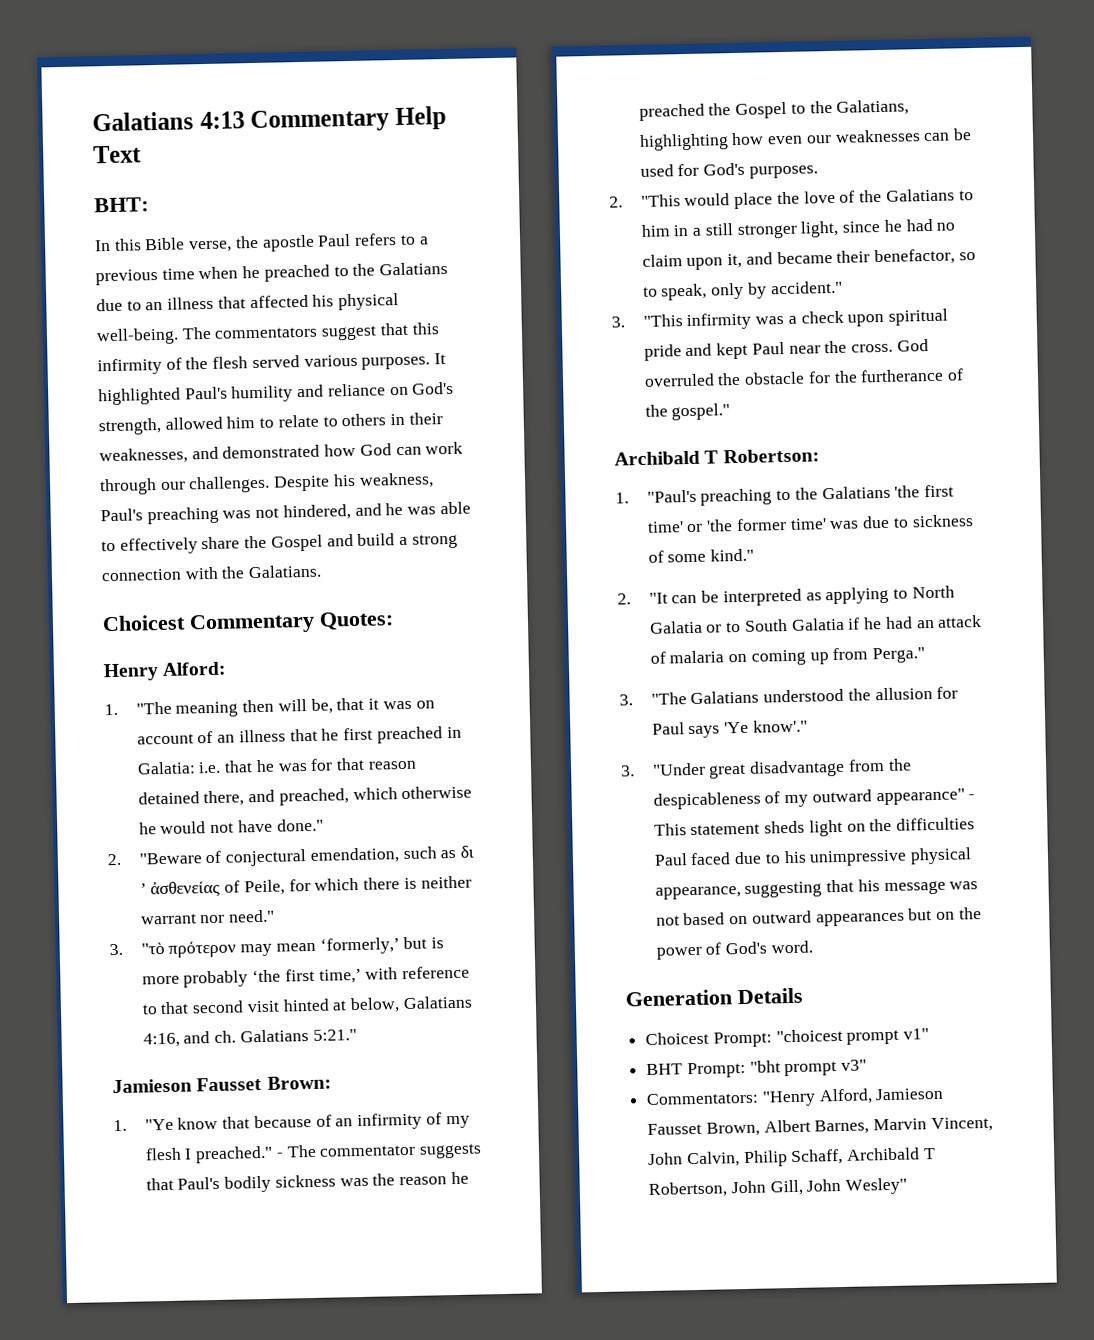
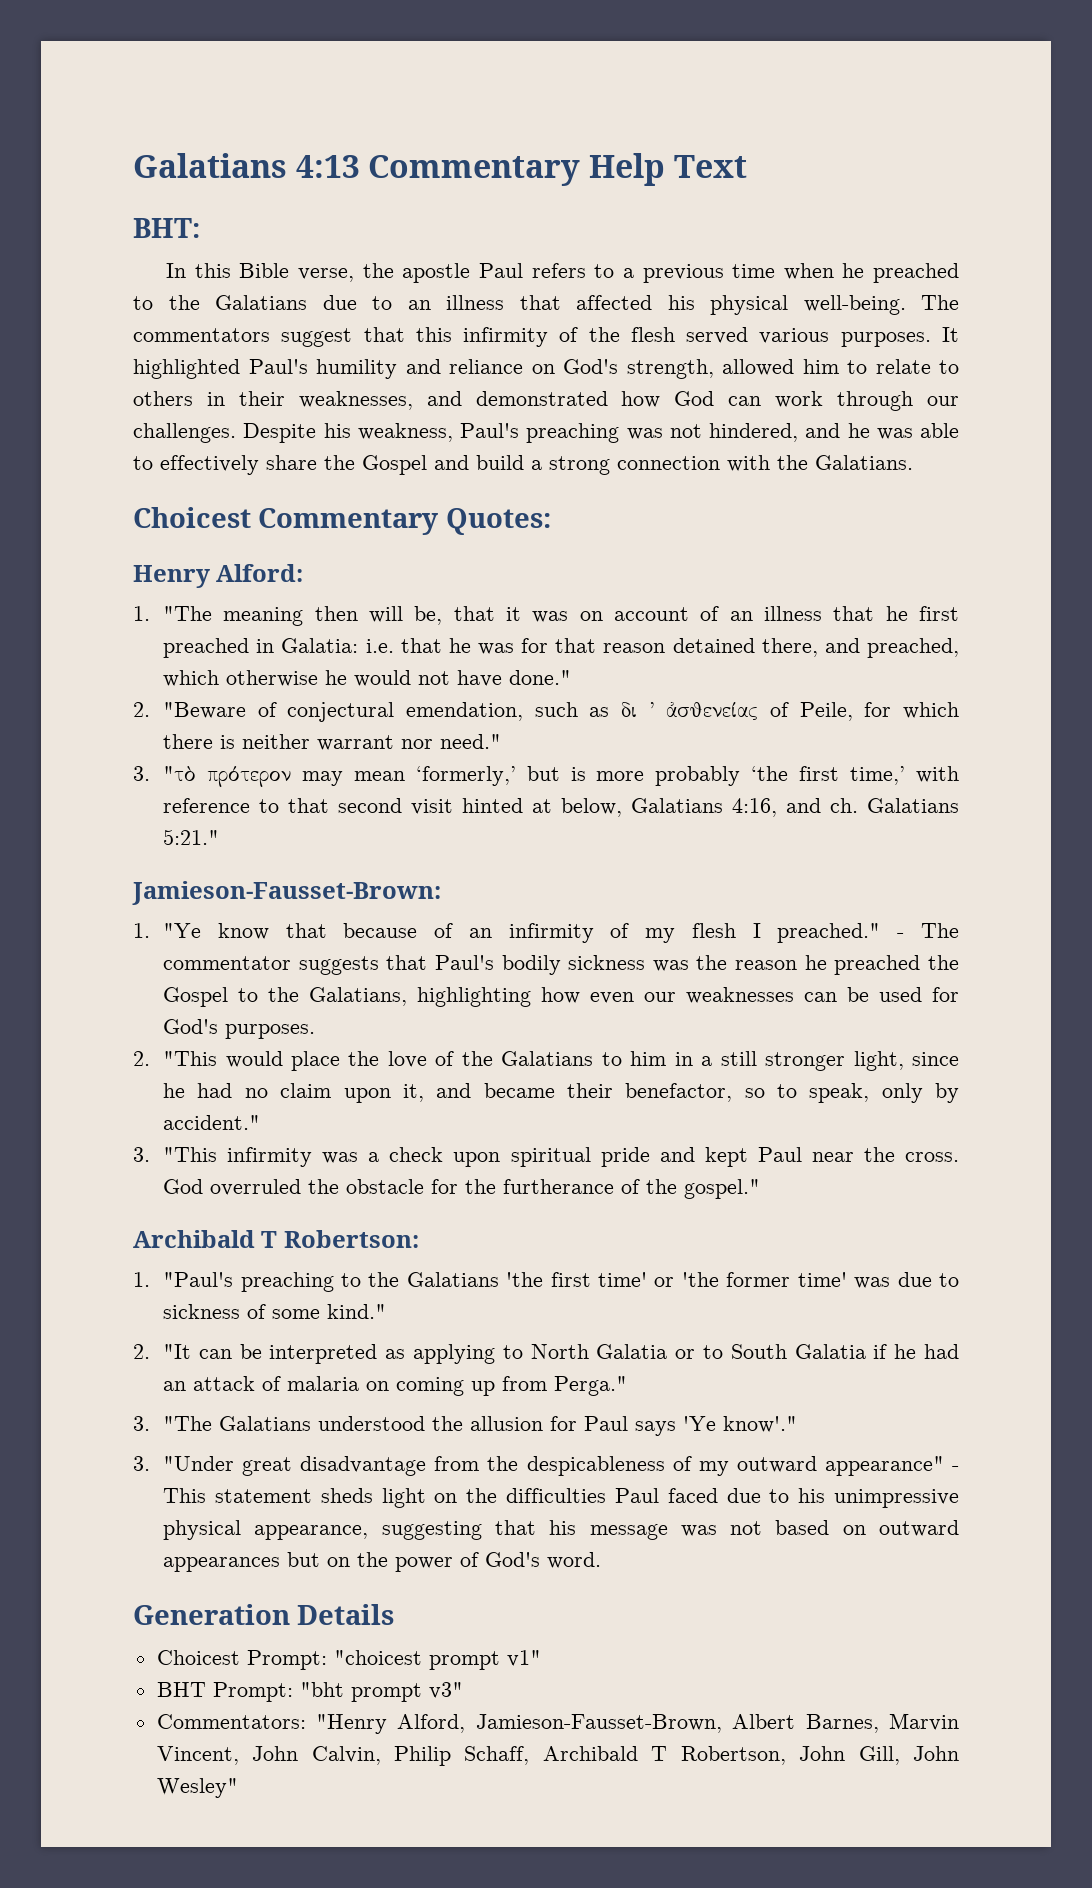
[112,1075,332,1094] Jamieson Fausset Brown: -> [132,881,441,905] Jamieson-Fausset-Brown:
[875,1087,944,1101] [647,1121,760,1137] Jamieson Fausset Brown, -> [475,1714,722,1733] Jamieson-Fausset-Brown,

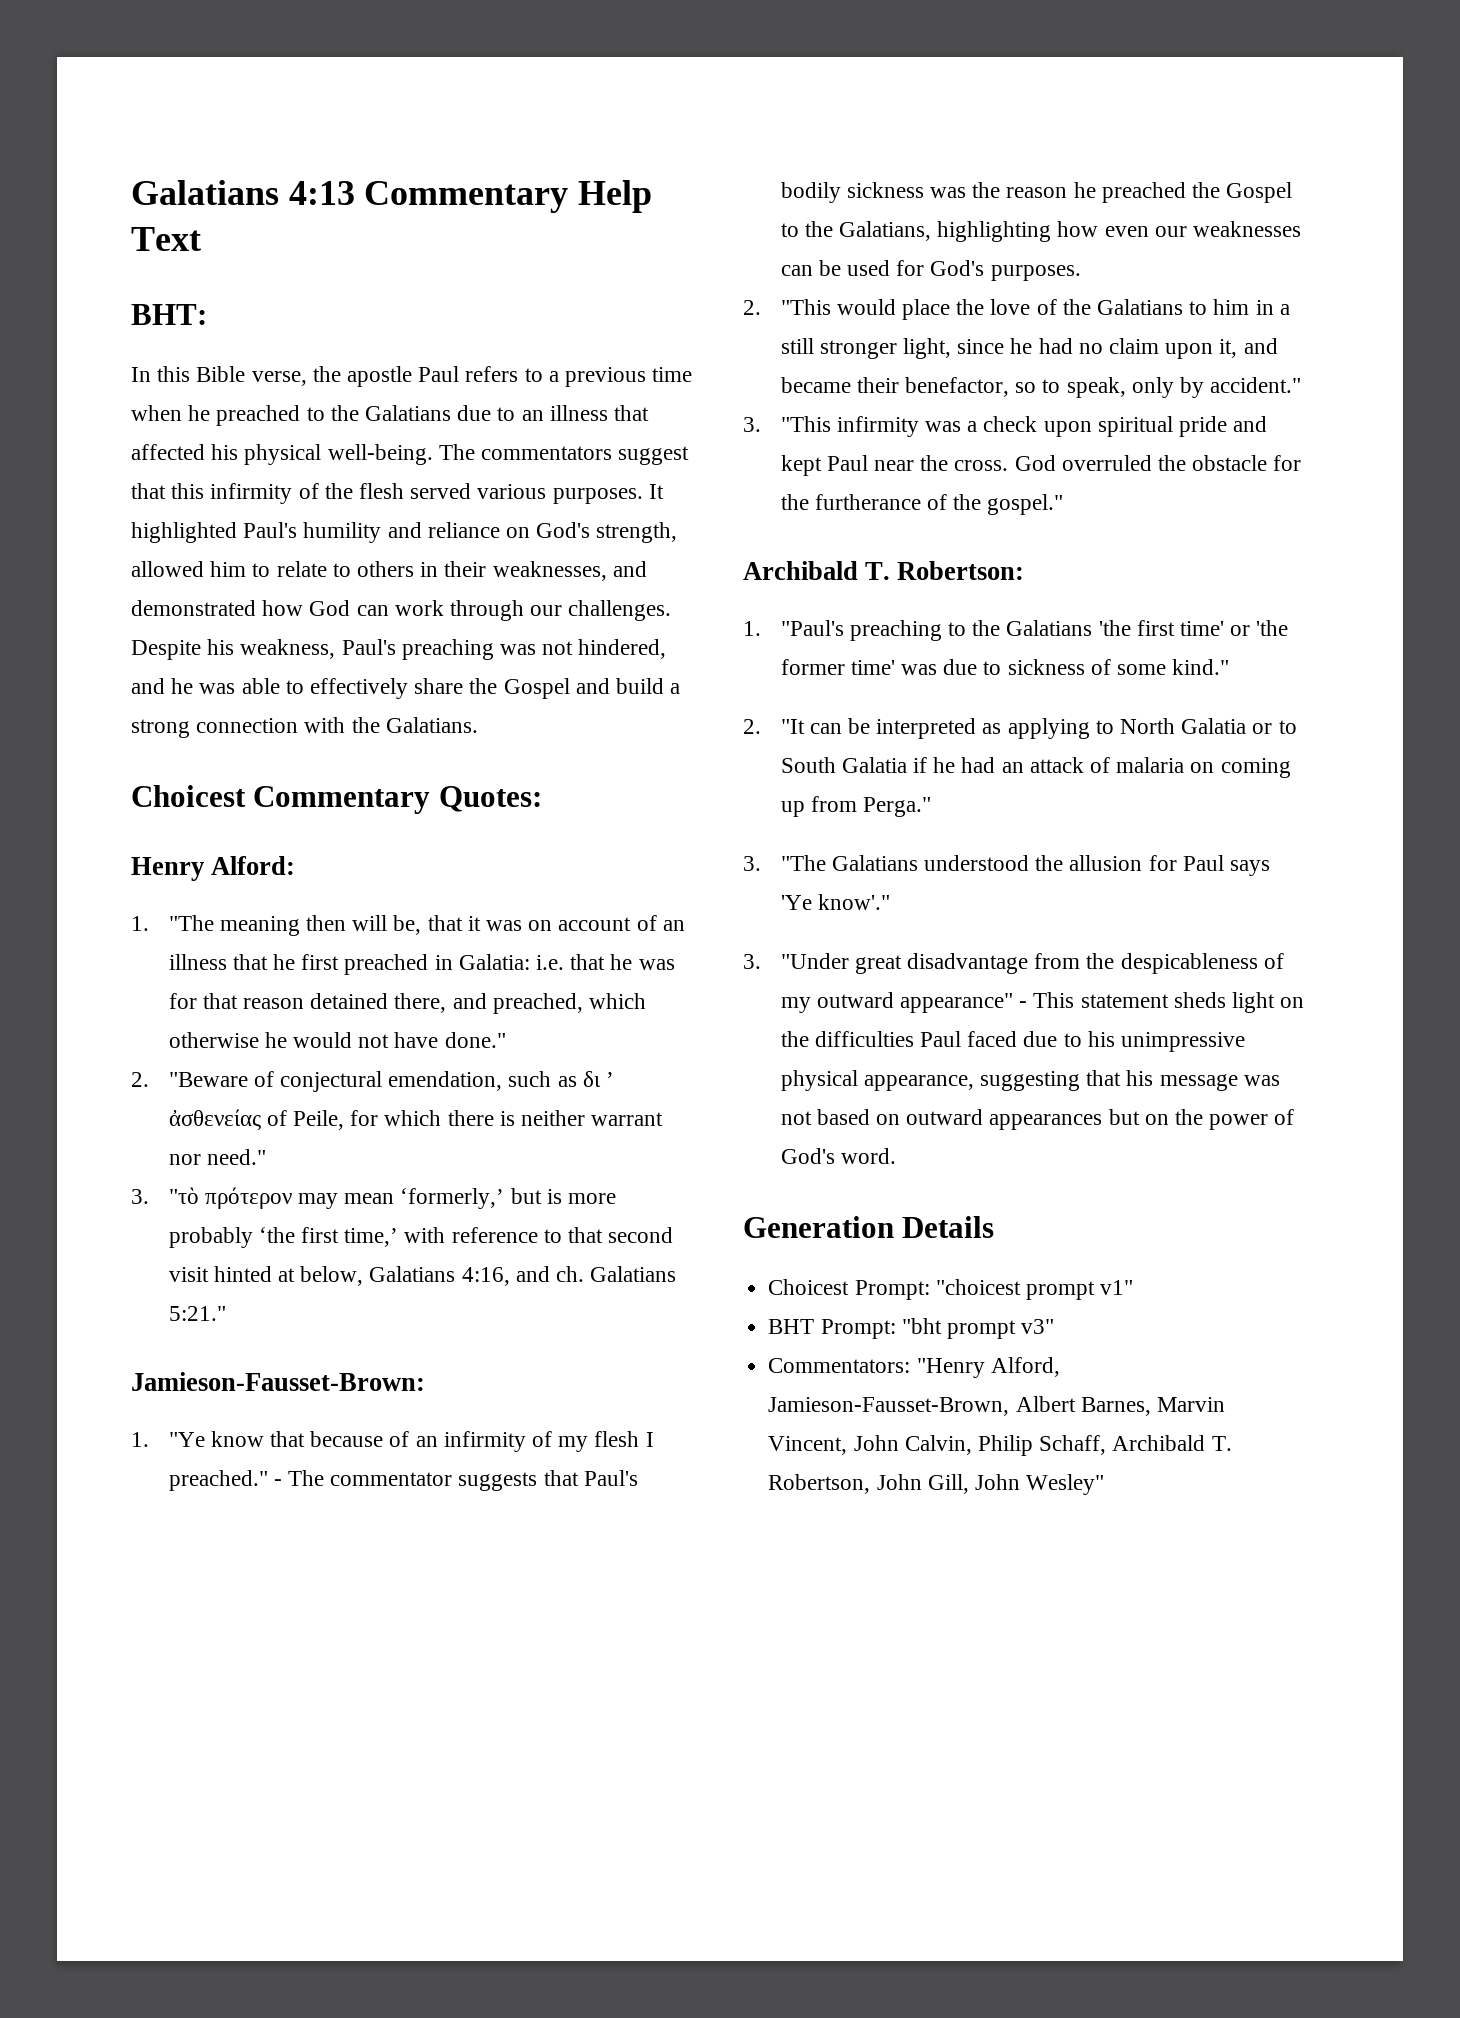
[261,1231,278,1248] T -> [865,562,891,580] T.
[651,1746,668,1761] T -> [1211,1436,1232,1451] T.

